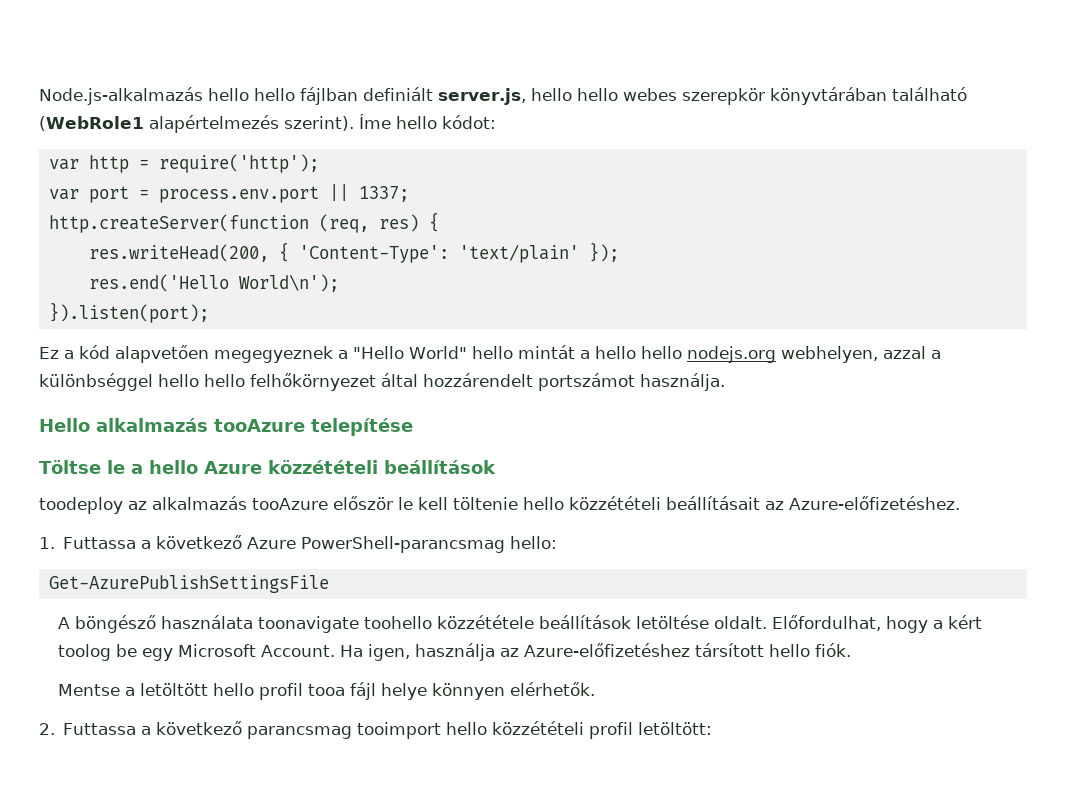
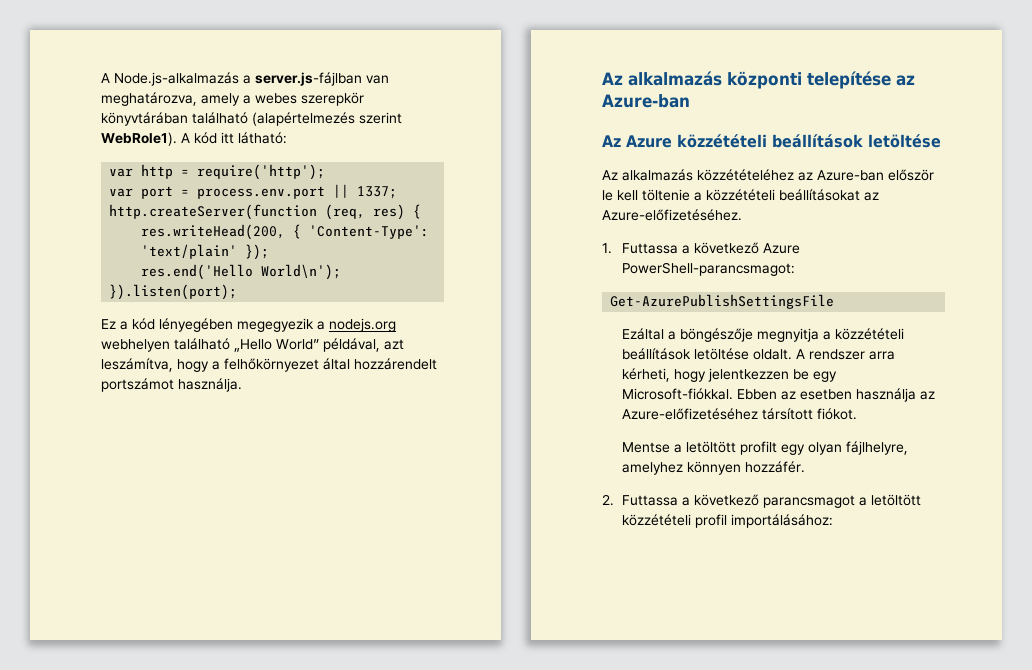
[39,87,967,105] [39,114,496,133] Node.js-alkalmazás hello hello fájlban definiált server.js, hello hello webes szerepkör könyvtárában található (WebRole1 alapértelmezés szerint). Íme hello kódot: -> [101,72,389,86] [101,92,364,106] [101,112,402,126] [101,132,287,146] A Node.js-alkalmazás a server.js-fájlban van meghatározva, amely a webes szerepkör könyvtárában található (alapértelmezés szerint WebRole1). A kód itt látható:
[115,345,941,363] [39,373,245,391] alapvetően megegyeznek a "Hello World" hello mintát a hello hello nodejs.org webhelyen, azzal a különbséggel hello hello -> [159,318,396,332] [101,338,404,352] [101,358,220,372] lényegében megegyezik a nodejs.org webhelyen található „Hello World” példával, azt leszámítva, hogy a
[39,418,413,436] [39,460,496,474] [39,496,960,514] Hello alkalmazás tooAzure telepítése // Töltse le a hello Azure közzétételi beállítások // toodeploy az alkalmazás tooAzure először le kell töltenie hello közzétételi beállításait az Azure-előfizetéshez. -> [602,71,915,89] [602,94,690,108] [602,134,941,148] [602,169,934,181] [602,189,879,201] [602,209,742,221] Az alkalmazás központi telepítése az Azure-ban // Az Azure közzétételi beállítások letöltése // Az alkalmazás közzétételéhez az Azure-ban először le kell töltenie a közzétételi beállításokat az Azure-előfizetéséhez.
[301,536,558,553] PowerShell-parancsmag hello: -> [621,262,795,276] PowerShell-parancsmagot:
[57,615,982,633] [57,643,851,661] [57,682,595,700] A böngésző használata toonavigate toohello közzététele beállítások letöltése oldalt. Előfordulhat, hogy a kért toolog be egy Microsoft Account. Ha igen, használja az Azure-előfizetéshez társított hello fiók. // Mentse a letöltött hello profil tooa fájl helye könnyen elérhetők. -> [621,328,904,342] [621,348,895,360] [621,368,837,382] [621,388,935,402] [621,408,857,420] [621,441,908,455] [621,461,805,475] Ezáltal a böngészője megnyitja a közzétételi beállítások letöltése oldalt. A rendszer arra kérheti, hogy jelentkezzen be egy Microsoft-fiókkal. Ebben az esetben használja az Azure-előfizetéséhez társított fiókot. // Mentse a letöltött profilt egy olyan fájlhelyre, amelyhez könnyen hozzáfér.
[247,722,488,739] parancsmag tooimport hello -> [762,494,921,508] parancsmagot a letöltött
[638,722,713,735] letöltött: -> [730,514,833,528] importálásához:

